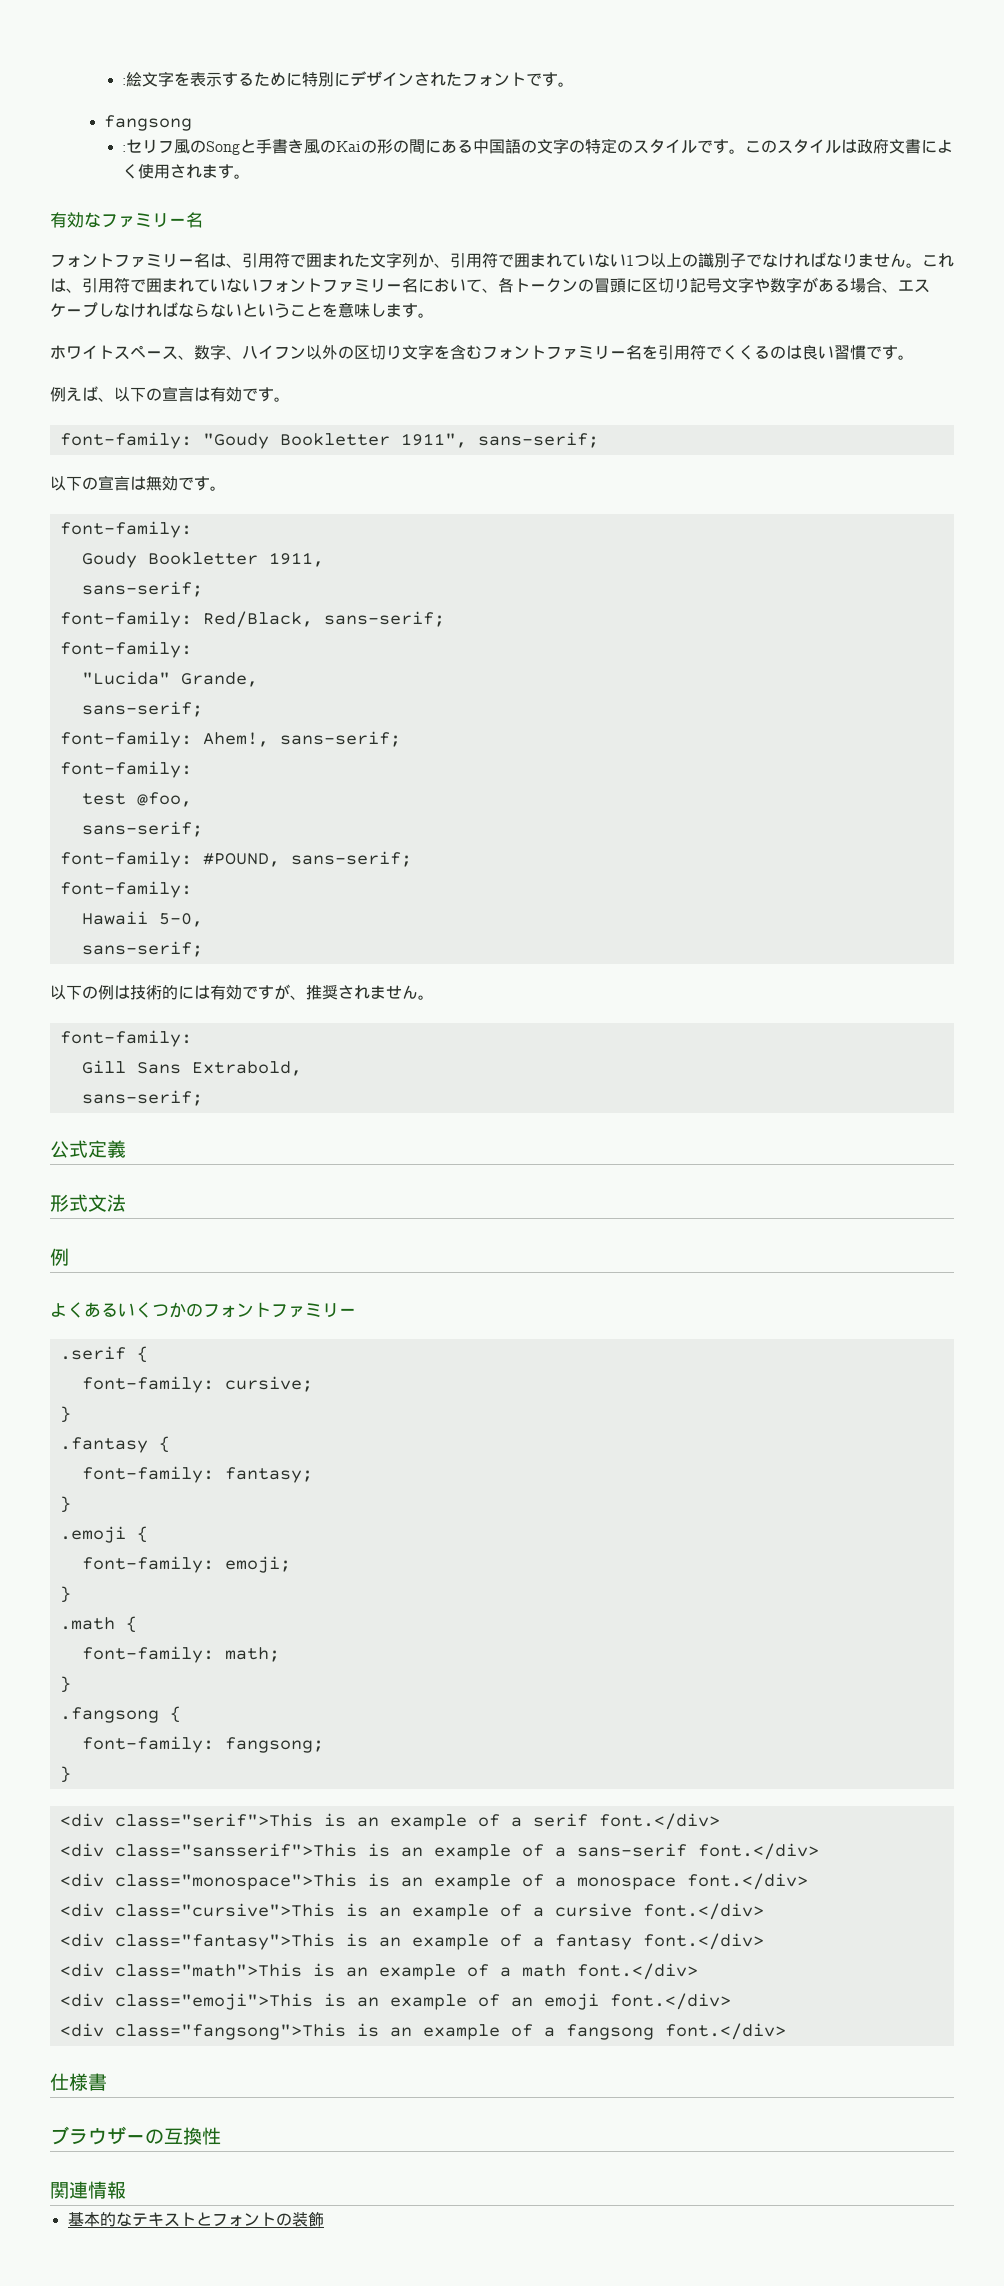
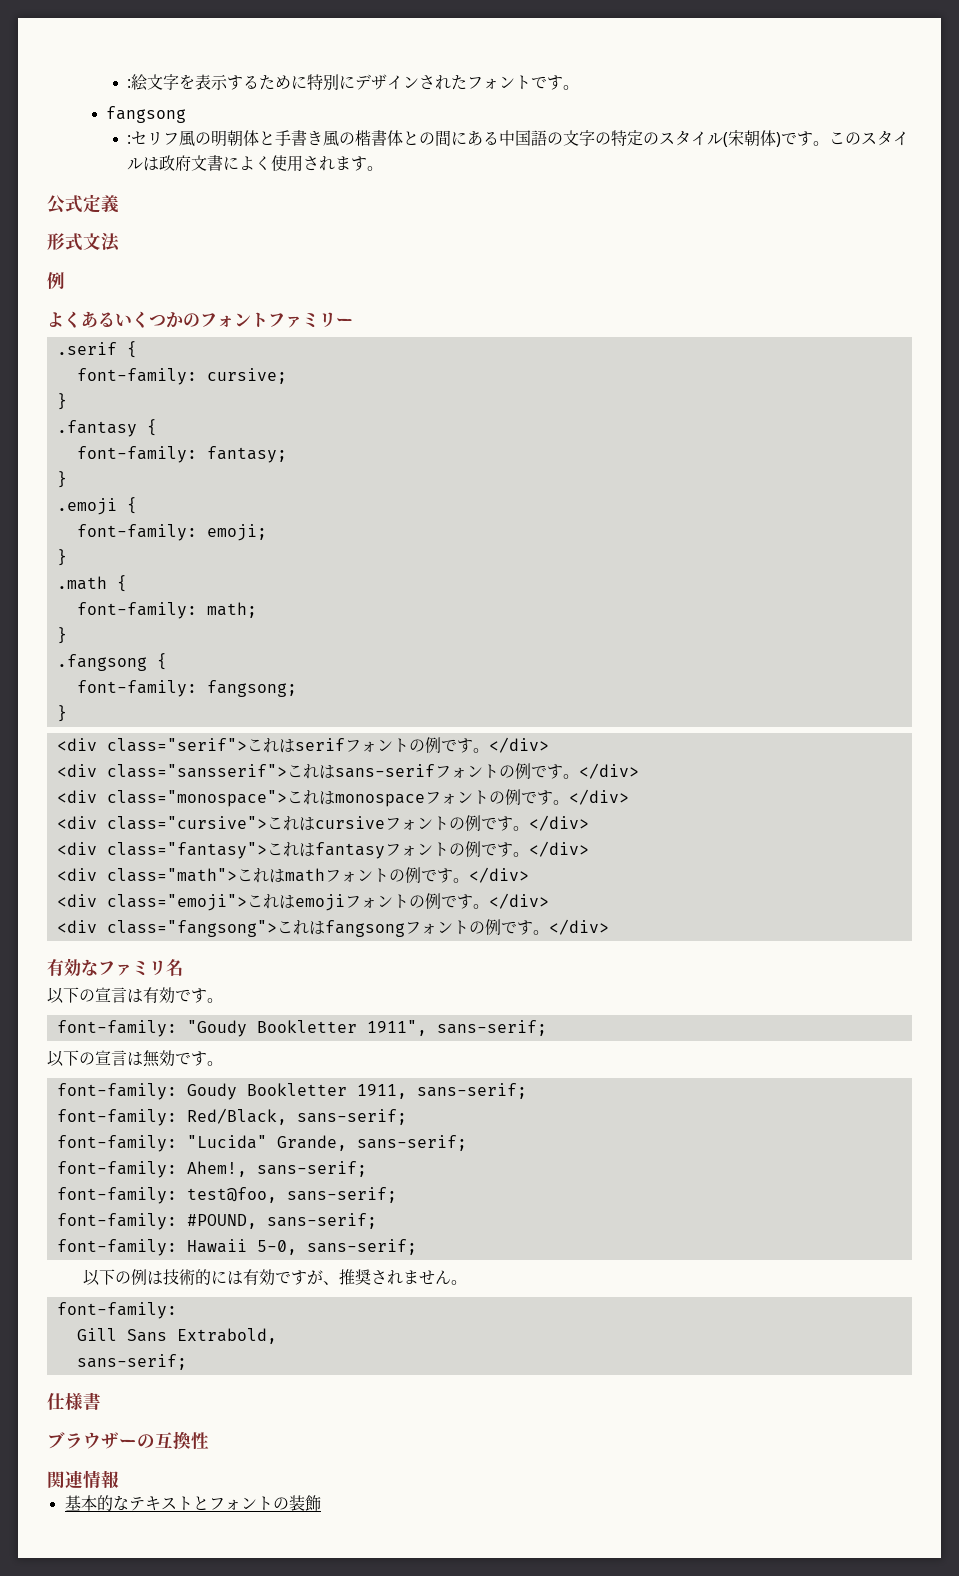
[206,141,241,155] Song -> [210,130,259,147] 明朝体
[336,139,394,154] Kaiの形 -> [354,130,419,146] 楷書体と
(698, 147) none -> [722,130,781,147] (宋朝体)
[50,212,203,228] [50,252,954,268] [50,277,930,293] [50,302,434,318] [50,344,914,360] [50,386,290,402] [59,432,599,449] [50,475,226,491] [59,521,192,538] [81,552,324,568] [81,581,203,597] [59,611,445,628] [59,641,192,658] [81,671,258,687] [81,701,203,717] [59,731,401,748] [59,761,192,778] [81,792,192,807] [81,821,203,837] [59,851,412,868] [59,881,192,898] [81,911,203,927] [81,941,203,957] [50,984,434,1000] [59,1030,192,1047] [81,1060,302,1076] [81,1090,203,1106] // 有効なファミリー名 // フォントファミリー名は、引用符で囲まれた文字列か、引用符で囲まれていない1つ以上の識別子でなければなりません。これは、引用符で囲まれていないフォントファミリー名において、各トークンの冒頭に区切り記号文字や数字がある場合、エスケープしなければならないということを意味します。 // ホワイトスペース、数字、ハイフン以外の区切り文字を含むフォントファミリー名を引用符でくくるのは良い習慣です。 // 例えば、以下の宣言は有効です。 // font-family: "Goudy Bookletter 1911", sans-serif; // 以下の宣言は無効です。 // font-family: // Goudy Bookletter 1911, // sans-serif; // font-family: Red/Black, sans-serif; // font-family: // "Lucida" Grande, // sans-serif; // font-family: Ahem!, sans-serif; // font-family: // test @foo, // sans-serif; // font-family: #POUND, sans-serif; // font-family: // Hawaii 5-0, // sans-serif; // 以下の例は技術的には有効ですが、推奨されません。 // font-family: // Gill Sans Extrabold, // sans-serif; -> (383, 168) none
[114,1813,720,1830] [59,1843,819,1860] [59,1873,808,1890] [59,1903,764,1920] [59,1933,764,1950] [59,1963,698,1980] [59,1993,731,2010] [59,2023,786,2040] class="serif">This is an example of a serif font.</div> // <div class="sansserif">This is an example of a sans-serif font.</div> // <div class="monospace">This is an example of a monospace font.</div> // <div class="cursive">This is an example of a cursive font.</div> // <div class="fantasy">This is an example of a fantasy font.</div> // <div class="math">This is an example of a math font.</div> // <div class="emoji">This is an example of an emoji font.</div> // <div class="fangsong">This is an example of a fangsong font.</div> -> [106,737,549,753] [56,763,639,779] [56,789,629,807] [56,815,589,831] [56,841,589,859] [56,867,529,883] [56,893,549,911] [56,919,609,937] [47,958,183,976] [47,987,223,1004] [56,1020,547,1037] [47,1050,223,1067] [56,1083,527,1100] [56,1108,407,1126] [56,1135,467,1152] [56,1161,367,1178] [56,1187,397,1204] [56,1213,377,1230] [56,1239,417,1256] [82,1269,467,1286] [56,1302,177,1319] [76,1328,277,1344] [76,1354,187,1370] class="serif">これはserifフォントの例です。</div> // <div class="sansserif">これはsans-serifフォントの例です。</div> // <div class="monospace">これはmonospaceフォントの例です。</div> // <div class="cursive">これはcursiveフォントの例です。</div> // <div class="fantasy">これはfantasyフォントの例です。</div> // <div class="math">これはmathフォントの例です。</div> // <div class="emoji">これはemojiフォントの例です。</div> // <div class="fangsong">これはfangsongフォントの例です。</div> // 有効なファミリ名 // 以下の宣言は有効です。 // font-family: "Goudy Bookletter 1911", sans-serif; // 以下の宣言は無効です。 // font-family: Goudy Bookletter 1911, sans-serif; // font-family: Red/Black, sans-serif; // font-family: "Lucida" Grande, sans-serif; // font-family: Ahem!, sans-serif; // font-family: test@foo, sans-serif; // font-family: #POUND, sans-serif; // font-family: Hawaii 5-0, sans-serif; // 以下の例は技術的には有効ですが、推奨されません。 // font-family: // Gill Sans Extrabold, // sans-serif;

